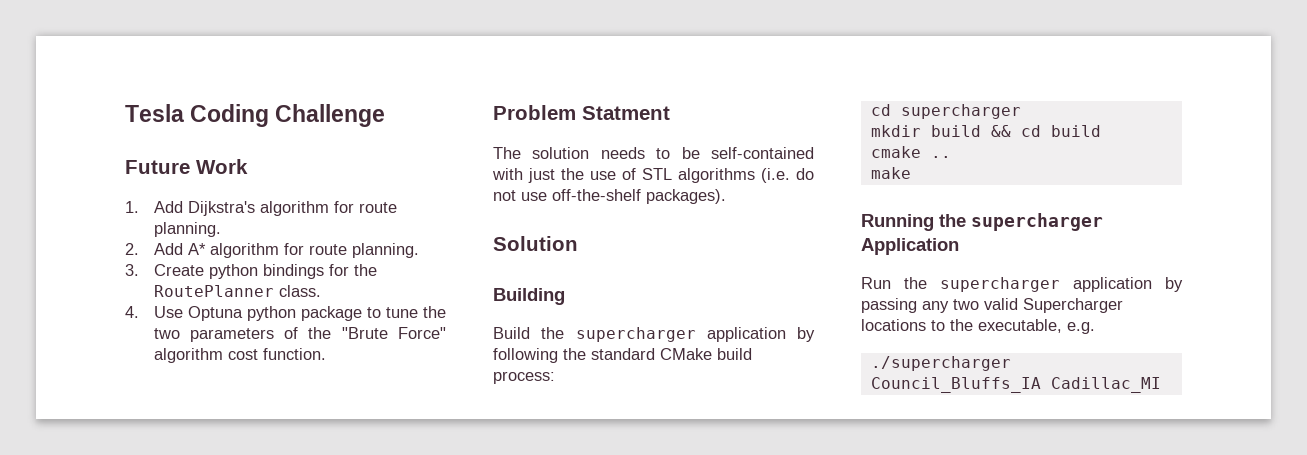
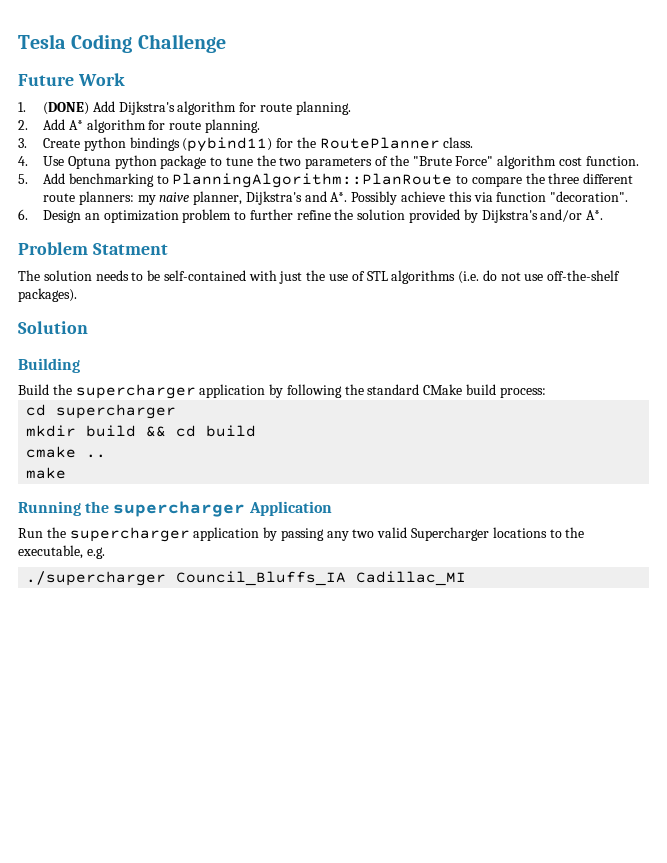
(139, 207) none -> [43,102,90,115] (DONE)
(324, 271) none -> [182,137,273,152] (pybind11)
(326, 354) none -> [18,173,634,188] [43,191,629,205] [18,209,604,223] // 5. Add benchmarking to PlanningAlgorithm::PlanRoute to compare the three different route planners: my naive planner, Dijkstra's and A*. Possibly achieve this via function "decoration". // 6. Design an optimization problem to further refine the solution provided by Dijkstra's and/or A*.

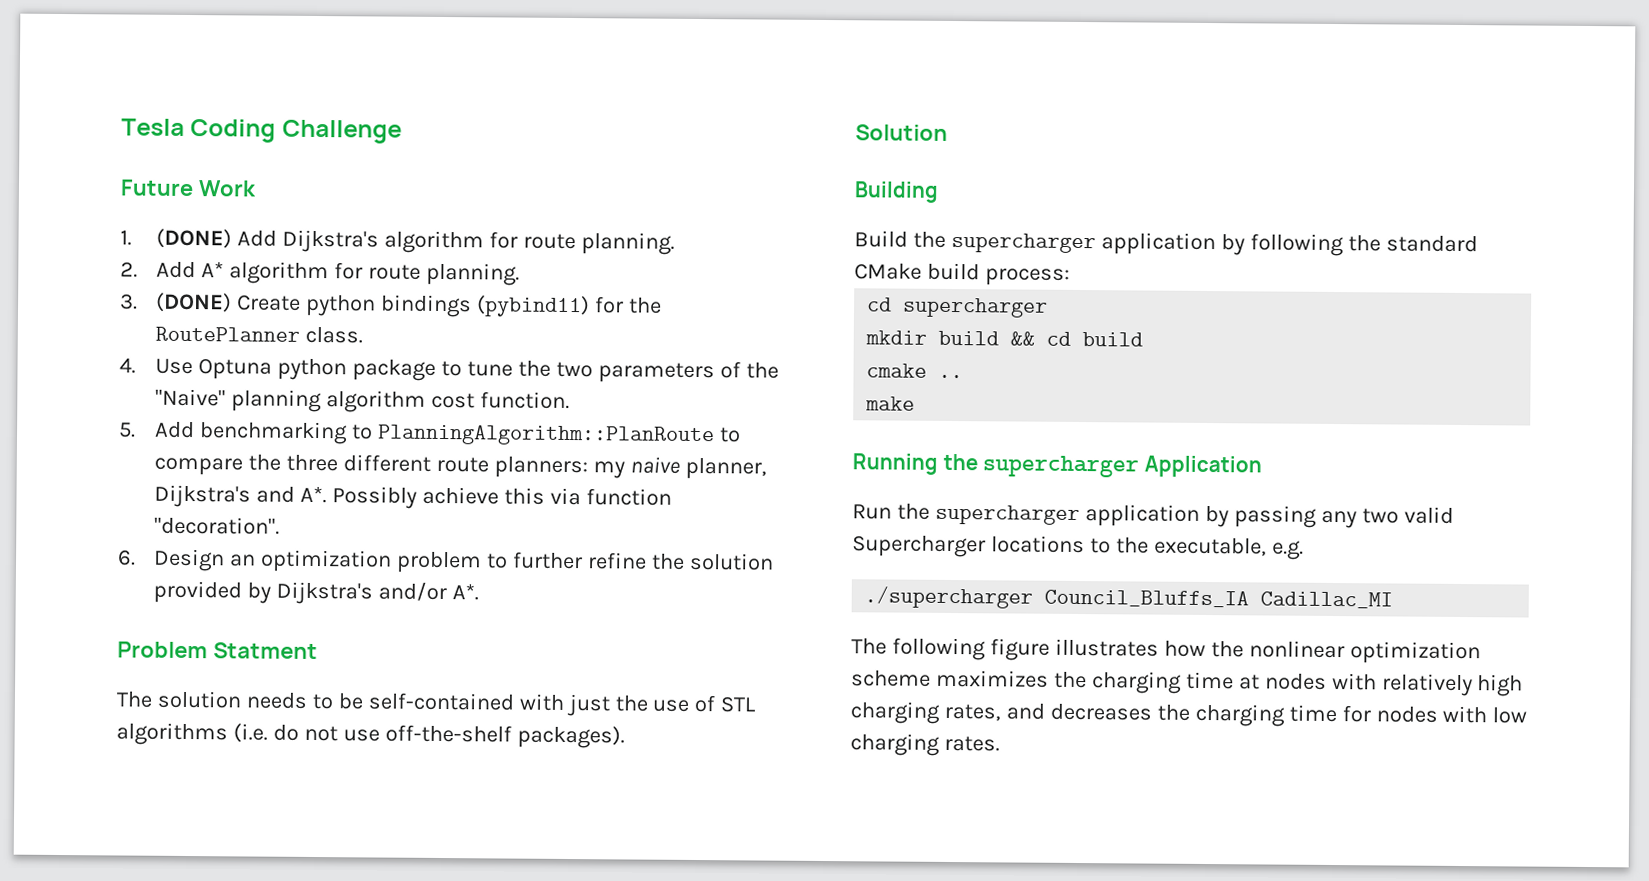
(27, 143) none -> [155,292,233,313] (DONE)
[412,156,494,166] "Brute Force" -> [155,388,323,413] "Naive" planning
(467, 578) none -> [851,637,1481,665] [851,669,1524,697] [850,701,1528,727] [850,733,1000,756] // The following figure illustrates how the nonlinear optimization scheme maximizes the charging time at nodes with relatively high charging rates, and decreases the charging time for nodes with low charging rates.

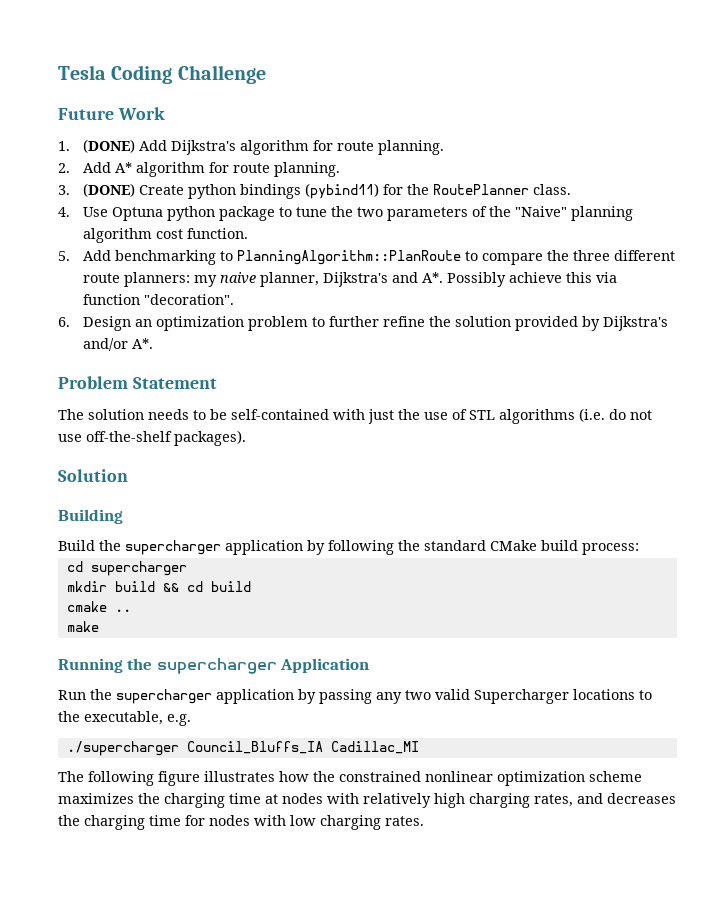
[212,642,318,660] Statment -> [132,377,217,389] Statement
(1244, 649) none -> [339,771,421,782] constrained

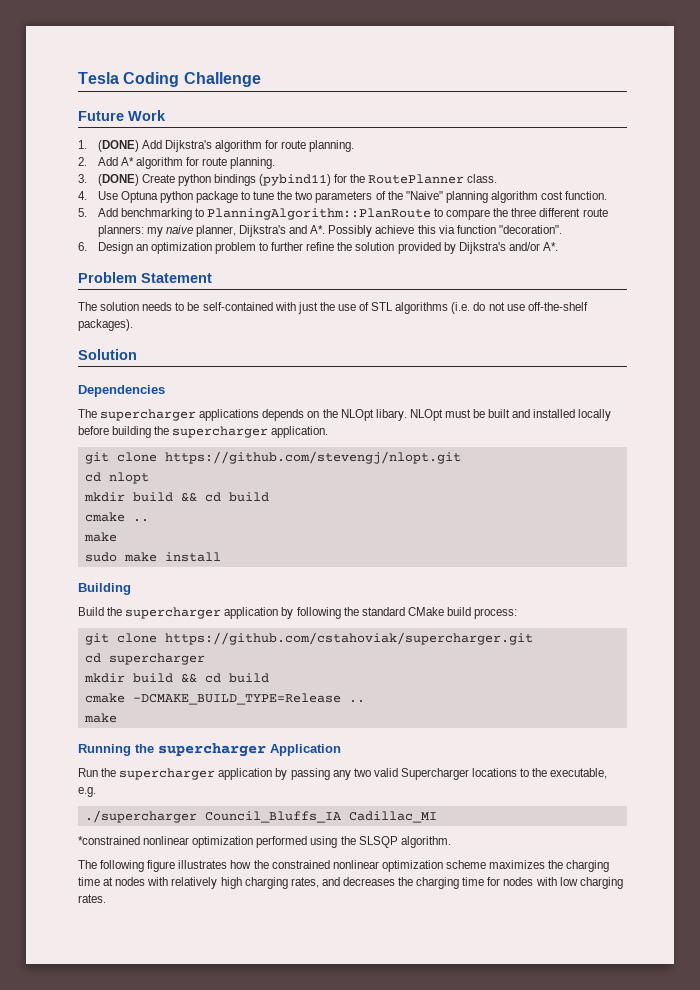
(128, 475) none -> [78,385,165,397] [78,409,612,421] [78,426,329,438] [84,451,461,464] [84,472,149,484] [83,492,269,502] [84,512,149,522] [83,532,117,542] [84,552,221,562] // Dependencies // The supercharger applications depends on the NLOpt libary. NLOpt must be built and installed locally before building the supercharger application. // git clone https://github.com/stevengj/nlopt.git // cd nlopt // mkdir build && cd build // cmake .. // make // sudo make install
(639, 549) none -> [84,632,533,645] // git clone https://github.com/cstahoviak/supercharger.git
(107, 606) none -> [132,693,341,705] -DCMAKE_BUILD_TYPE=Release
(419, 747) none -> [78,836,451,848] // *constrained nonlinear optimization performed using the SLSQP algorithm.

